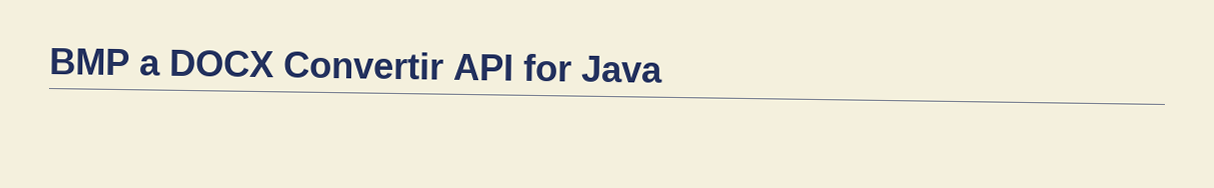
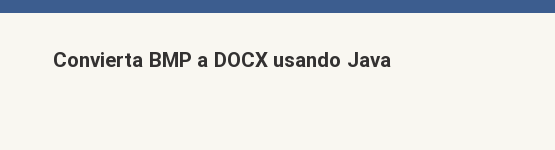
(49, 62) none -> [53,52,143,67] Convierta
[283,50,572,82] Convertir API for -> [273,52,342,67] usando

